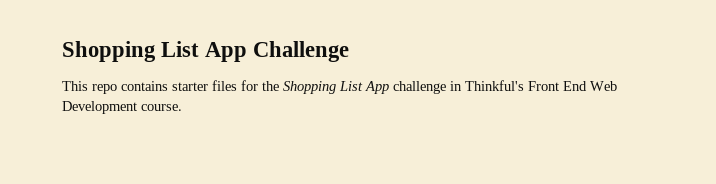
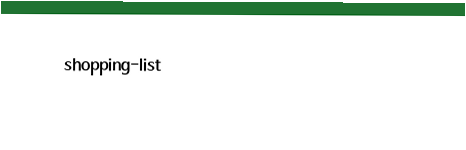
[62,41,350,62] [62,80,617,94] [62,101,182,114] Shopping List App Challenge // This repo contains starter files for the Shopping List App challenge in Thinkful's Front End Web Development course. -> [63,57,162,76] shopping-list

